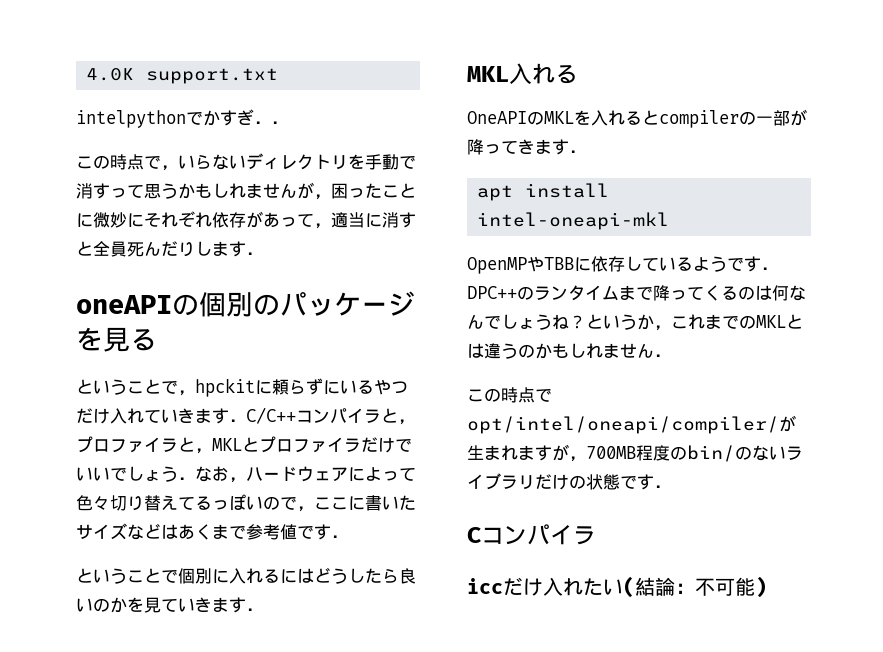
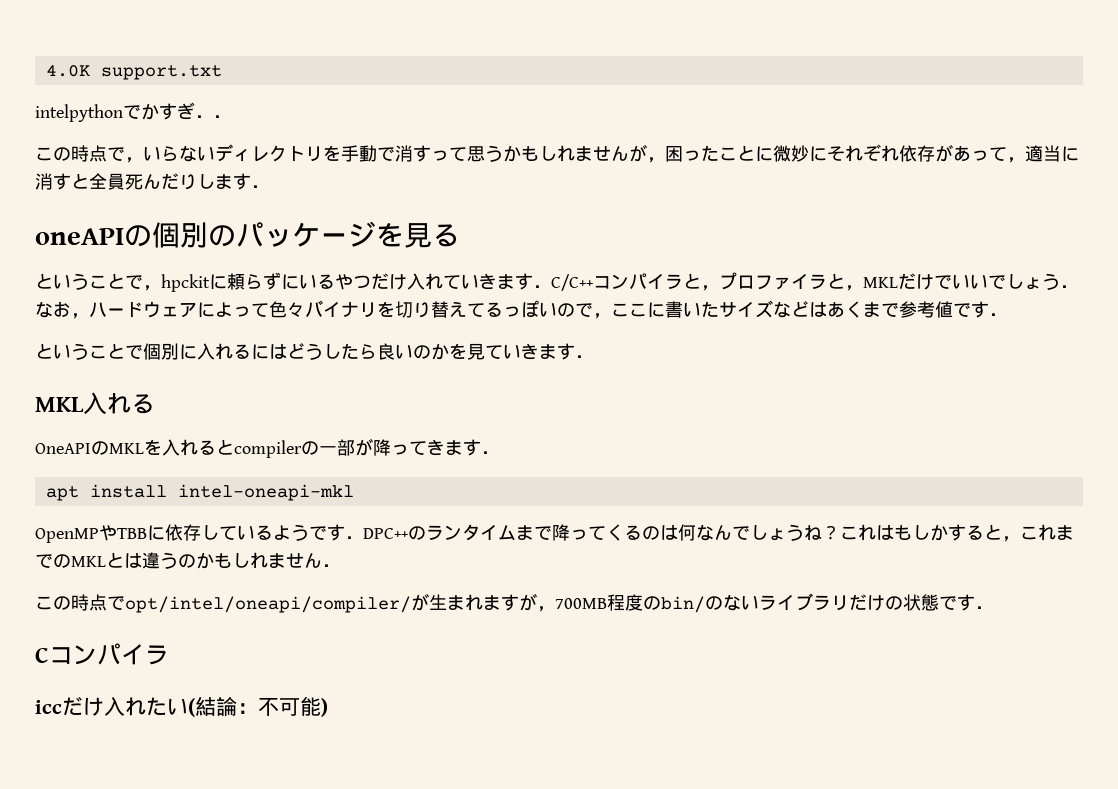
[242,436,361,453] とプロファイラ -> (898, 282) none
(110, 502) none -> [305,300,395,318] バイナリを
[586,314,654,330] というか -> [840,524,1002,541] これはもしかすると

